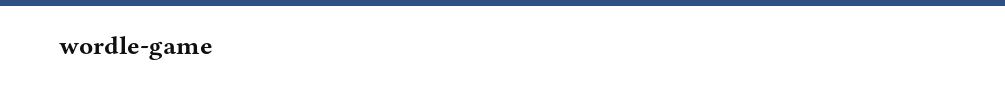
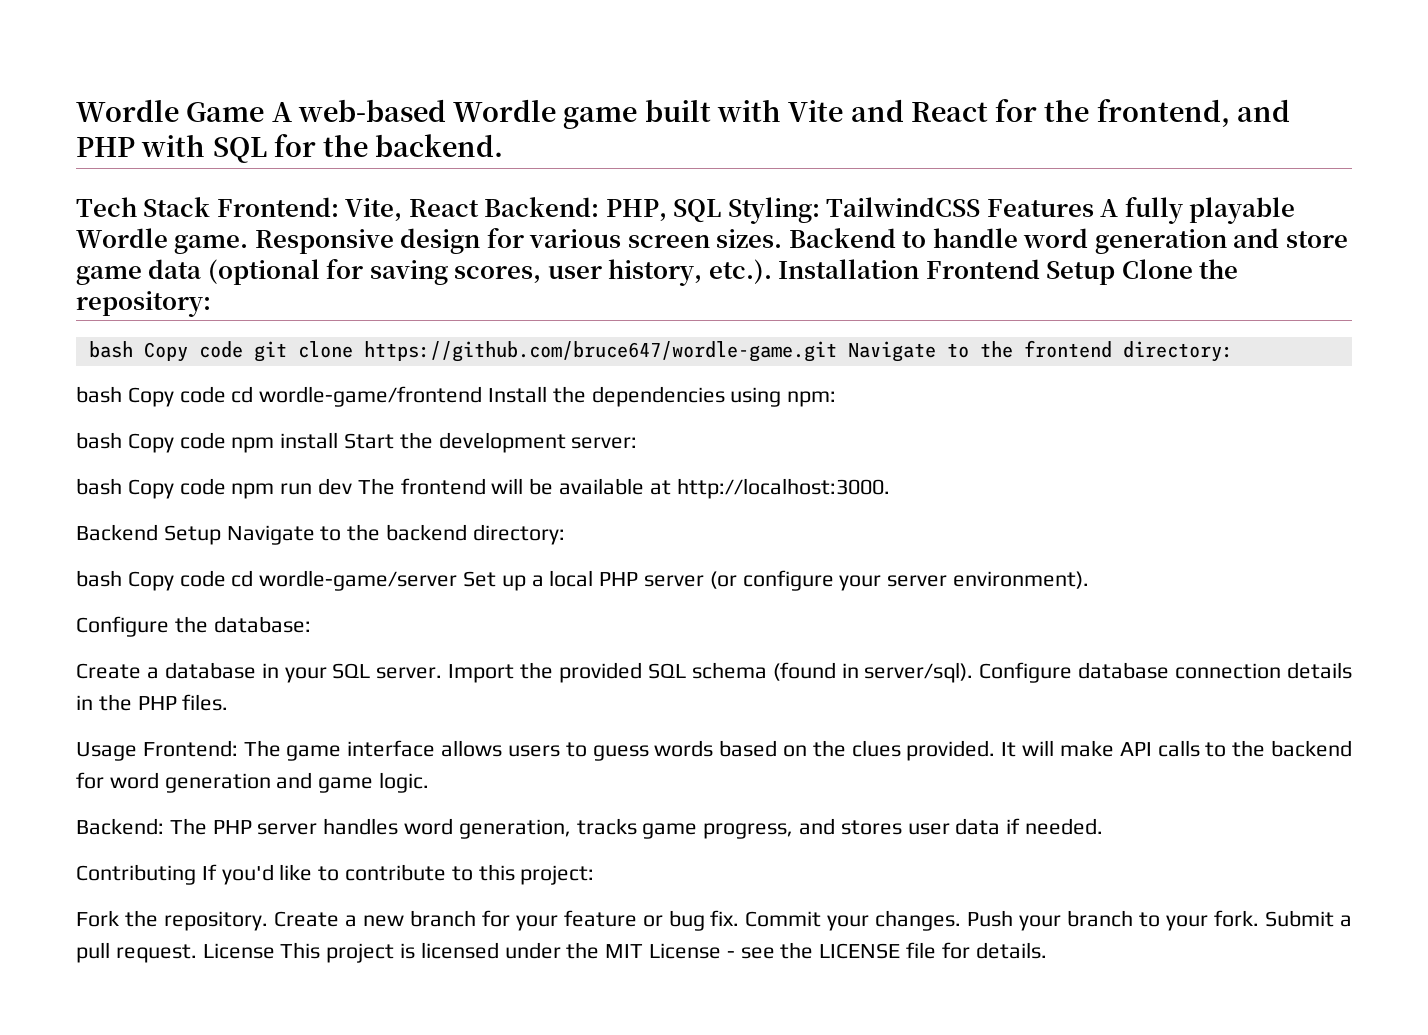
[59,36,213,60] wordle-game -> [76,99,1291,129] [76,134,504,163] [76,196,1296,224] [76,227,1348,254] [76,258,1239,286] [76,291,211,317] [88,340,1233,362] [76,386,837,407] [76,432,638,453] [76,478,890,499] [76,524,565,545] [76,570,1090,591] [76,616,311,637] [76,662,1353,683] [76,694,229,711] [76,740,1353,761] [76,772,430,793] [76,818,1104,839] [76,864,595,885] [76,910,1352,931] [76,942,1047,963] Wordle Game A web-based Wordle game built with Vite and React for the frontend, and PHP with SQL for the backend. // Tech Stack Frontend: Vite, React Backend: PHP, SQL Styling: TailwindCSS Features A fully playable Wordle game. Responsive design for various screen sizes. Backend to handle word generation and store game data (optional for saving scores, user history, etc.). Installation Frontend Setup Clone the repository: // bash Copy code git clone https://github.com/bruce647/wordle-game.git Navigate to the frontend directory: // bash Copy code cd wordle-game/frontend Install the dependencies using npm: // bash Copy code npm install Start the development server: // bash Copy code npm run dev The frontend will be available at http://localhost:3000. // Backend Setup Navigate to the backend directory: // bash Copy code cd wordle-game/server Set up a local PHP server (or configure your server environment). // Configure the database: // Create a database in your SQL server. Import the provided SQL schema (found in server/sql). Configure database connection details in the PHP files. // Usage Frontend: The game interface allows users to guess words based on the clues provided. It will make API calls to the backend for word generation and game logic. // Backend: The PHP server handles word generation, tracks game progress, and stores user data if needed. // Contributing If you'd like to contribute to this project: // Fork the repository. Create a new branch for your feature or bug fix. Commit your changes. Push your branch to your fork. Submit a pull request. License This project is licensed under the MIT License - see the LICENSE file for details.

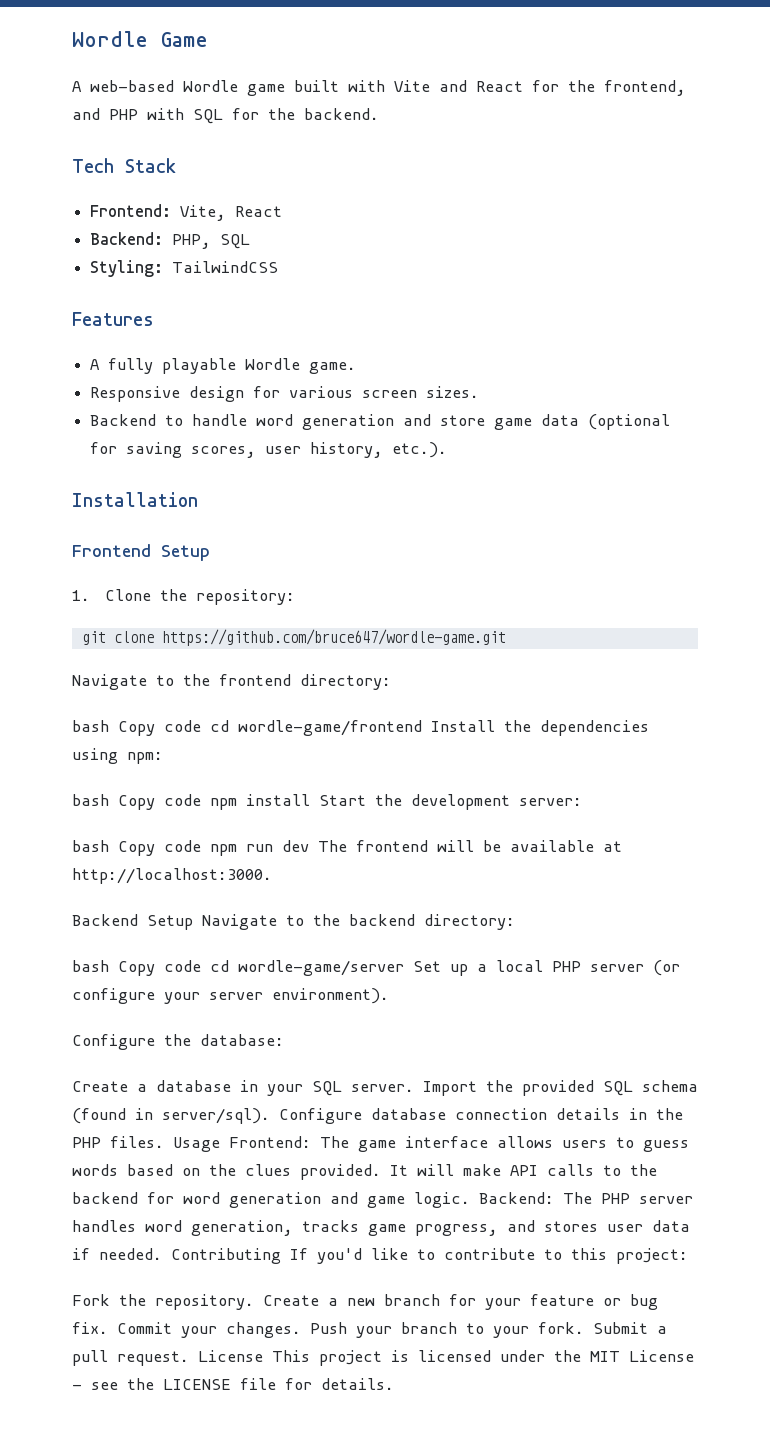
(265, 112) none -> (208, 39) //
(211, 207) none -> (176, 165) //
(479, 208) none -> (283, 211) //
(722, 211) none -> (251, 241) //
(981, 207) none -> (279, 267) //
(1094, 208) none -> (154, 319) //
(249, 244) none -> (357, 368) //
(783, 238) none -> (480, 392) //
(772, 271) none -> (448, 450) //
(920, 269) none -> (198, 499) //
(1116, 273) none -> [72,590,90,601] // 1.
[88,341,243,362] bash Copy code -> (295, 597) none
(837, 351) none -> (506, 637) //
(229, 702) // -> (164, 1142) none
(430, 782) // -> (470, 1200) none
(1104, 826) // -> (162, 1254) none

